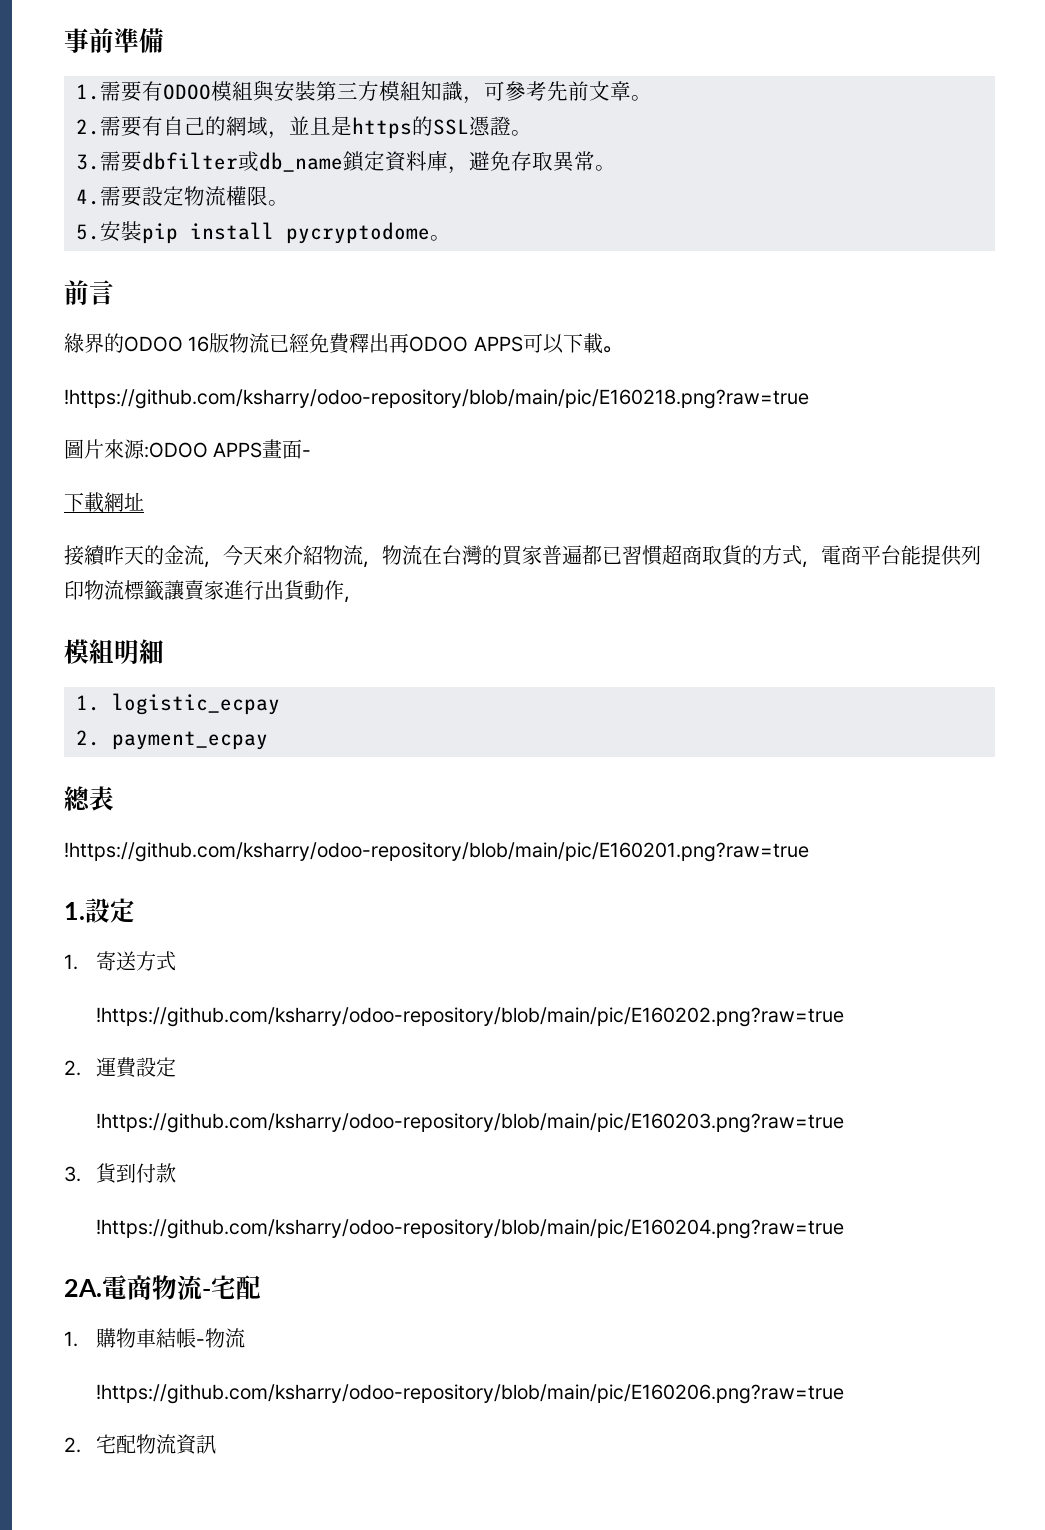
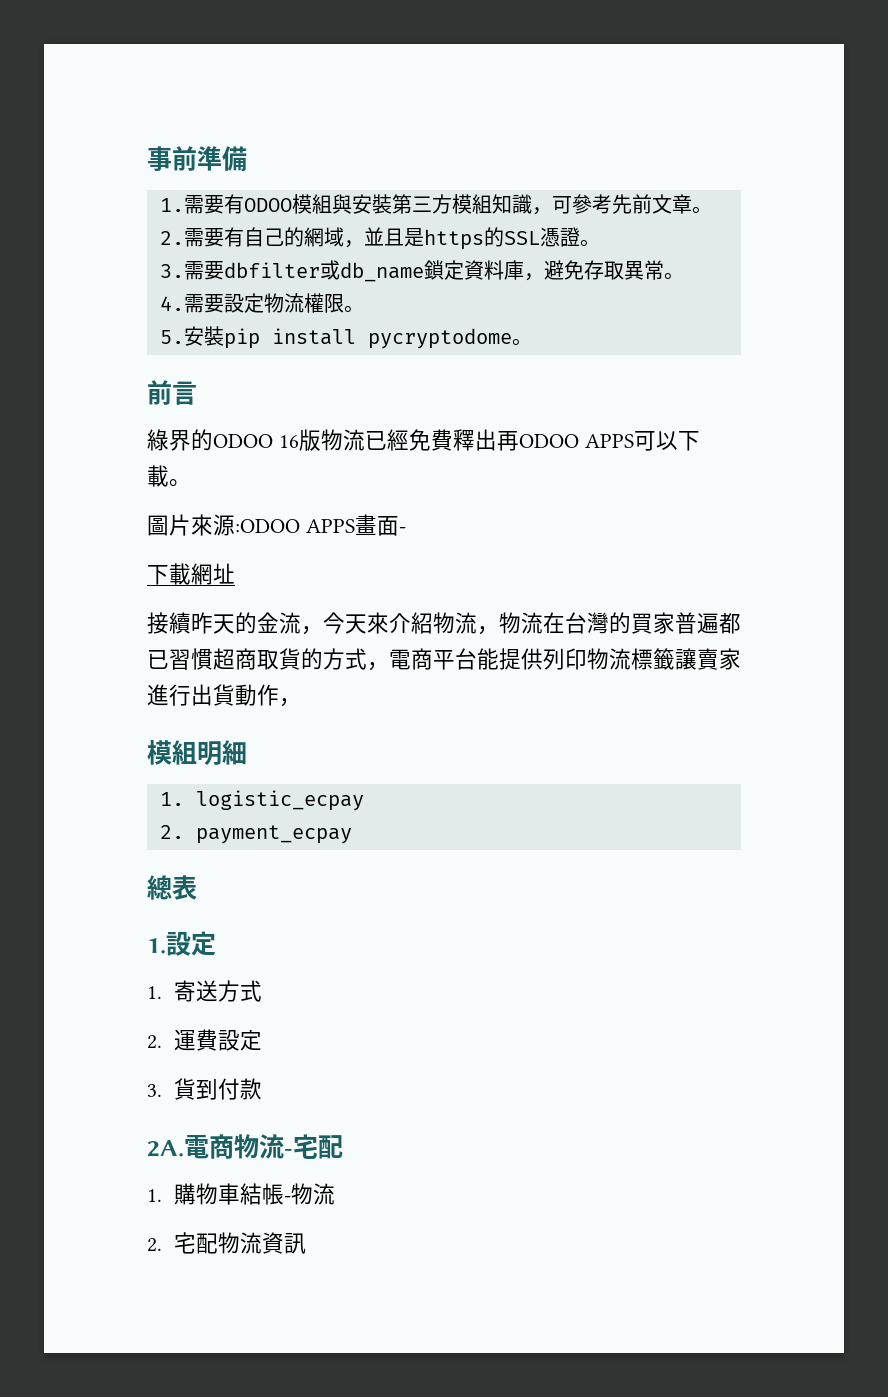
[64,389,809,409] // !https://github.com/ksharry/odoo-repository/blob/main/pic/E160218.png?raw=true -> (191, 483) none
[64,842,809,862] // !https://github.com/ksharry/odoo-repository/blob/main/pic/E160201.png?raw=true -> (197, 887) none
[96,1007,845,1027] // !https://github.com/ksharry/odoo-repository/blob/main/pic/E160202.png?raw=true -> (263, 991) none
[96,1113,845,1133] // !https://github.com/ksharry/odoo-repository/blob/main/pic/E160203.png?raw=true -> (263, 1040) none
[96,1219,845,1239] // !https://github.com/ksharry/odoo-repository/blob/main/pic/E160204.png?raw=true -> (263, 1089) none
[96,1384,845,1404] // !https://github.com/ksharry/odoo-repository/blob/main/pic/E160206.png?raw=true -> (336, 1194) none

